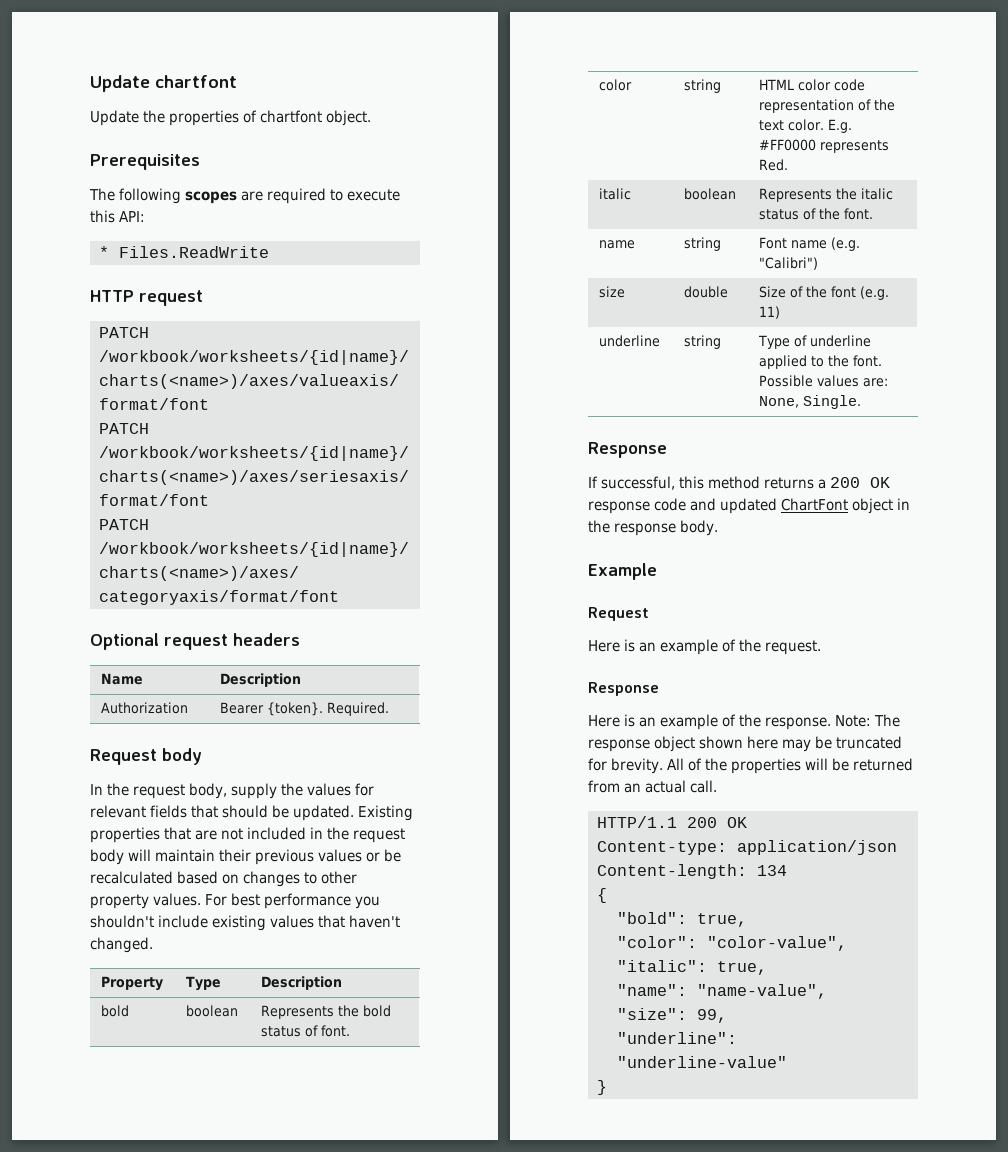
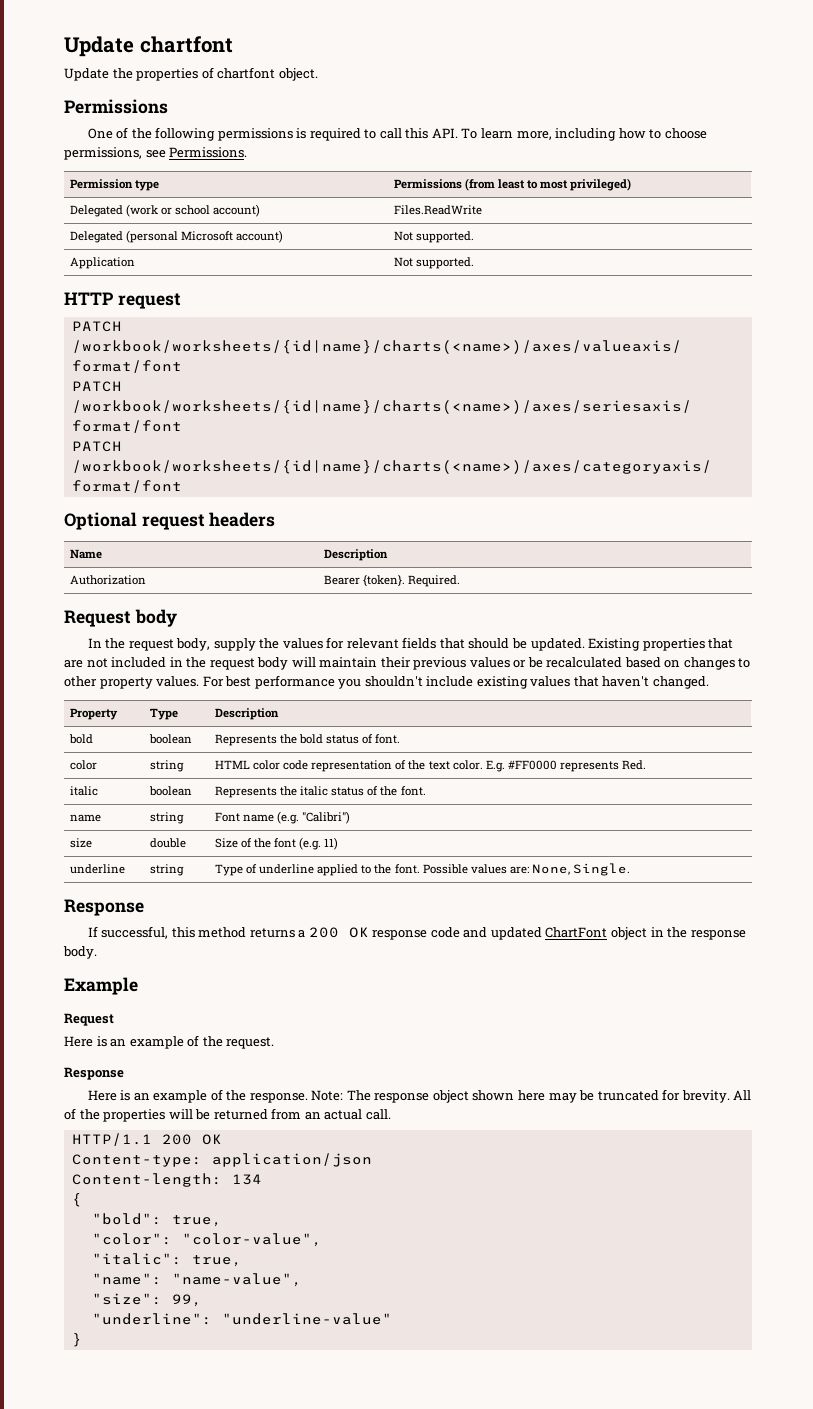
[90,154,200,170] [89,188,401,204] [90,210,146,223] [99,246,269,258] Prerequisites // The following scopes are required to execute this API: // * Files.ReadWrite -> [64,99,168,114] [87,127,707,141] [64,147,248,160] [69,179,159,191] [393,178,632,191] [69,204,261,217] [393,205,482,215] [69,230,284,243] [393,231,474,243] [69,257,135,269] [393,257,474,269] Permissions // One of the following permissions is required to call this API. To learn more, including how to choose permissions, see Permissions. // Permission type | Permissions (from least to most privileged) // Delegated (work or school account) | Files.ReadWrite // Delegated (personal Microsoft account) | Not supported. // Application | Not supported.

